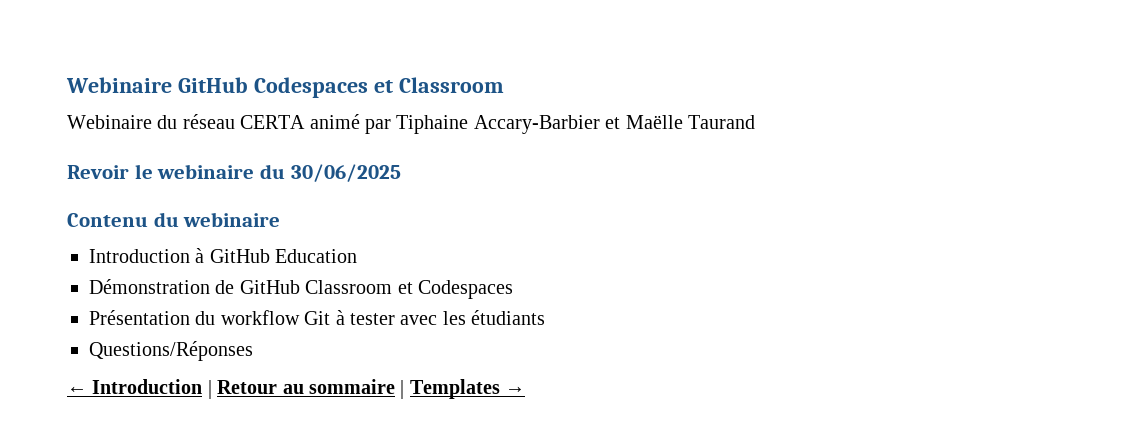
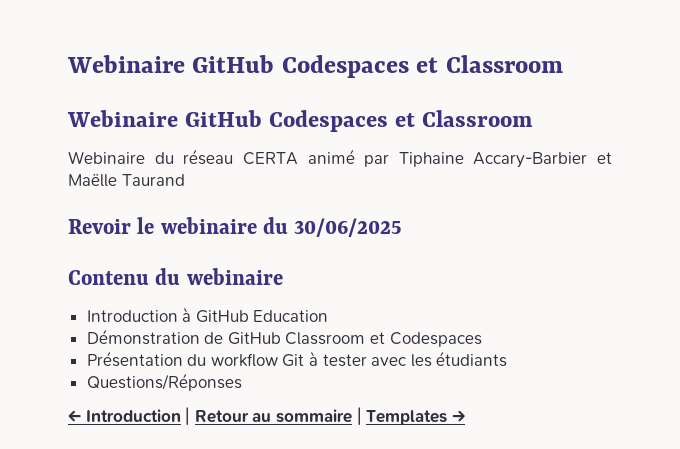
[66,77,504,98] Webinaire GitHub Codespaces et Classroom -> [67,55,563,78] [67,110,533,132] Webinaire GitHub Codespaces et Classroom // Webinaire GitHub Codespaces et Classroom

